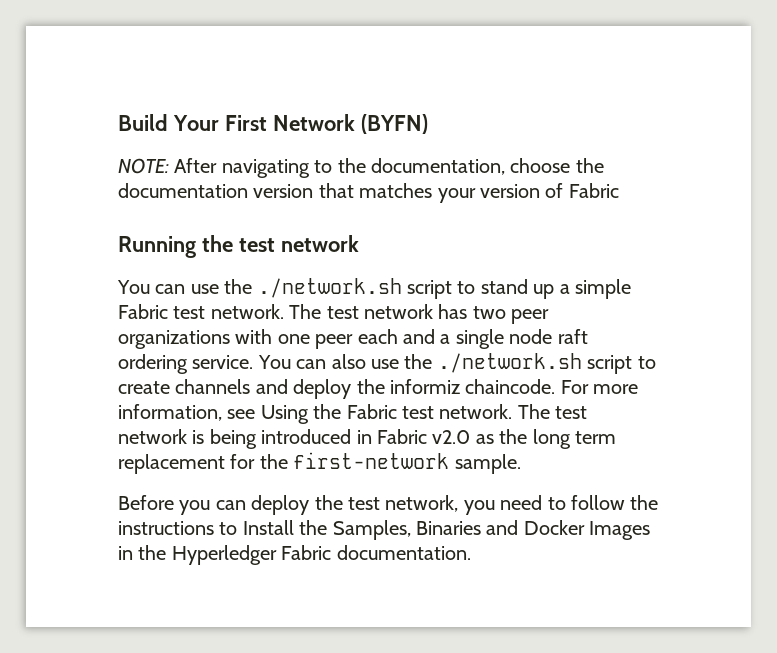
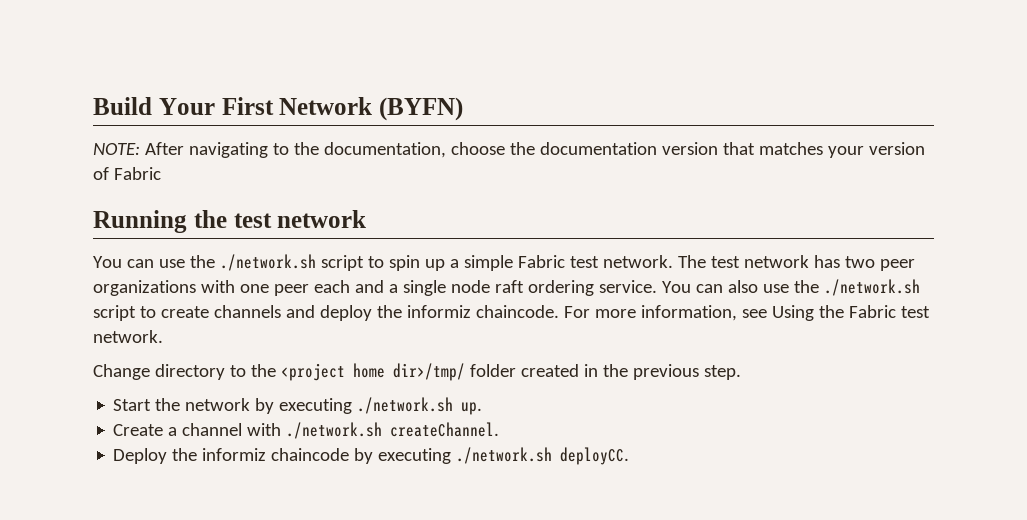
[480,279,528,294] stand -> [388,255,420,271] spin
[517,404,588,419] [118,429,616,449] [118,452,521,474] [118,495,659,515] [118,520,651,540] [118,545,471,565] The test network is being introduced in Fabric v2.0 as the long term replacement for the first-network sample. // Before you can deploy the test network, you need to follow the instructions to Install the Samples, Binaries and Docker Images in the Hyperledger Fabric documentation. -> [93,363,741,381] [113,397,483,415] [113,422,500,439] [113,447,630,465] // Change directory to the <project home dir>/tmp/ folder created in the previous step. // Start the network by executing ./network.sh up. // Create a channel with ./network.sh createChannel. // Deploy the informiz chaincode by executing ./network.sh deployCC.

